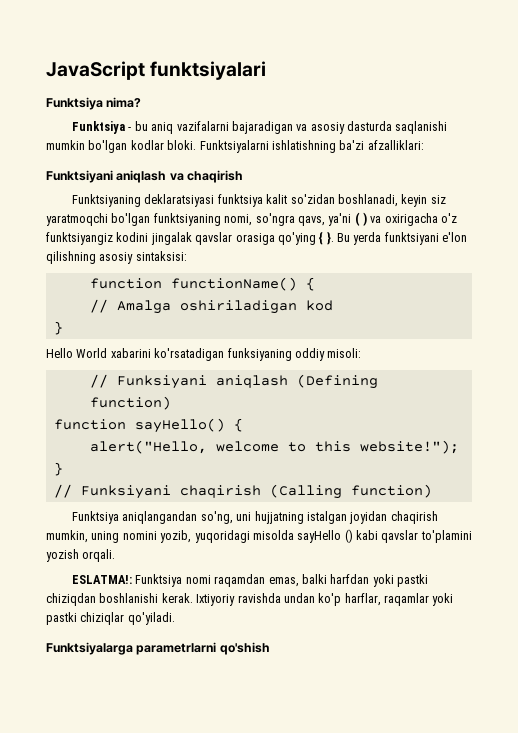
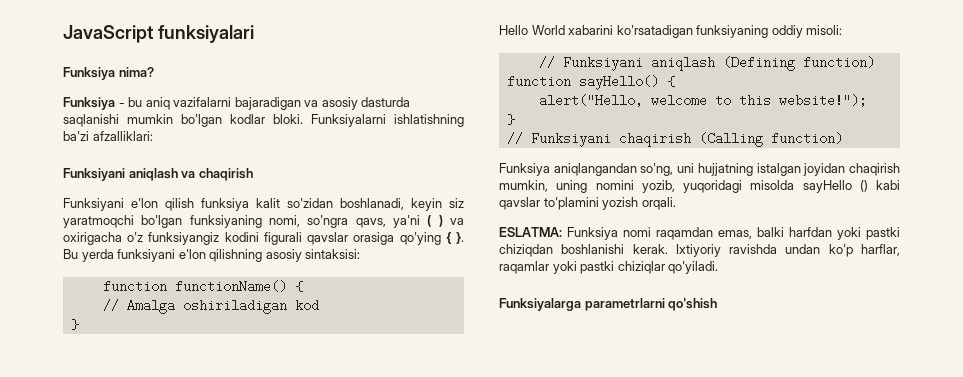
[150,61,267,80] [46,97,103,110] funktsiyalari // Funktsiya -> [157,25,254,43] [63,67,115,80] funksiyalari // Funksiya
[72,121,126,134] Funktsiya -> [63,97,115,110] Funksiya
[199,140,269,153] Funktsiyalarni -> [311,114,386,127] Funksiyalarni
[46,170,113,183] Funktsiyani -> [63,168,125,181] Funksiyani
[72,194,263,207] Funktsiyaning deklaratsiyasi funktsiya -> [63,198,249,211] Funksiyani e'lon qilish funksiya
[153,213,221,226] funktsiyaning -> [189,215,262,228] funksiyaning
[46,232,192,245] funktsiyangiz kodini jingalak -> [148,232,302,245] funksiyangiz kodini figurali
[384,232,439,245] funktsiyani -> [117,249,176,262] funksiyani
[72,511,120,524] Funktsiya -> [499,163,550,176] Funksiya
[72,574,183,587] ESLATMA!: Funktsiya -> [499,227,618,240] ESLATMA: Funksiya
[46,642,133,655] Funktsiyalarga -> [499,298,581,311] Funksiyalarga

